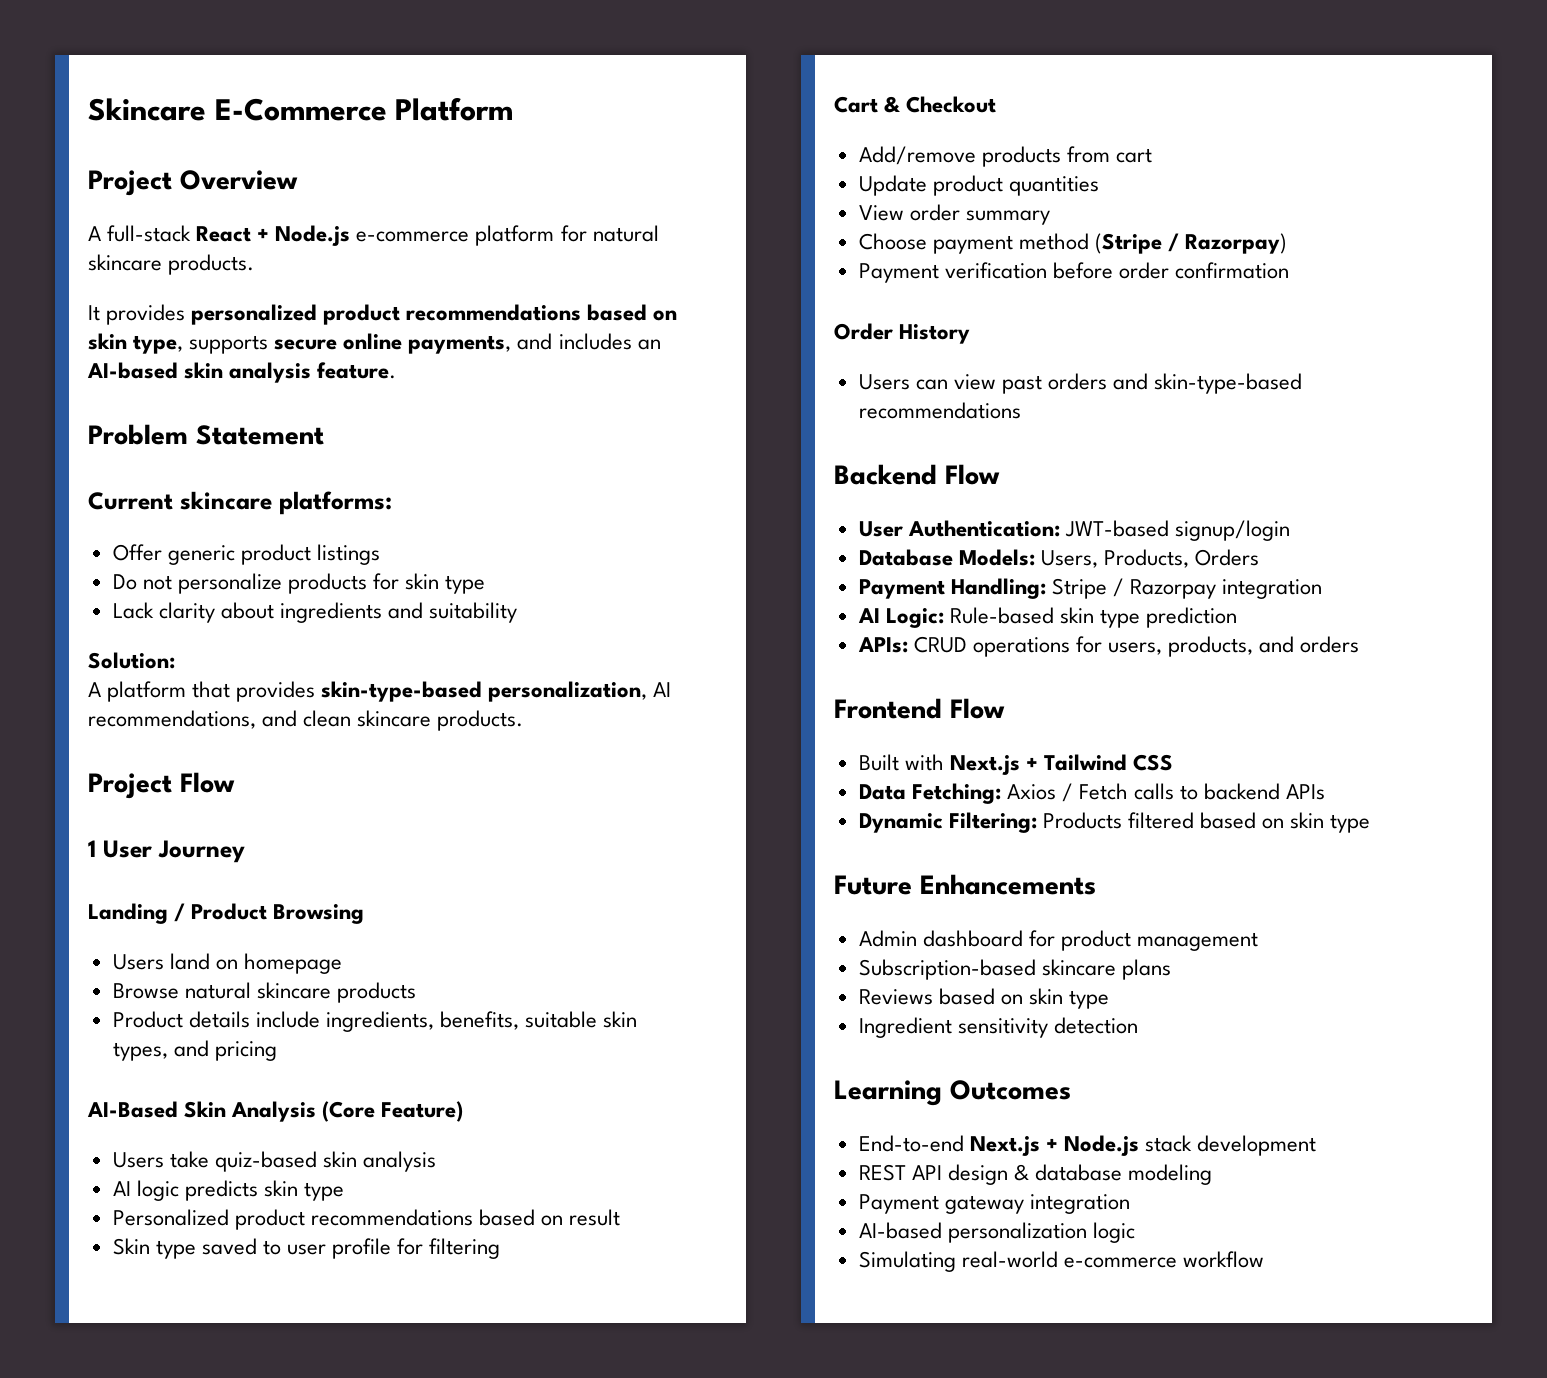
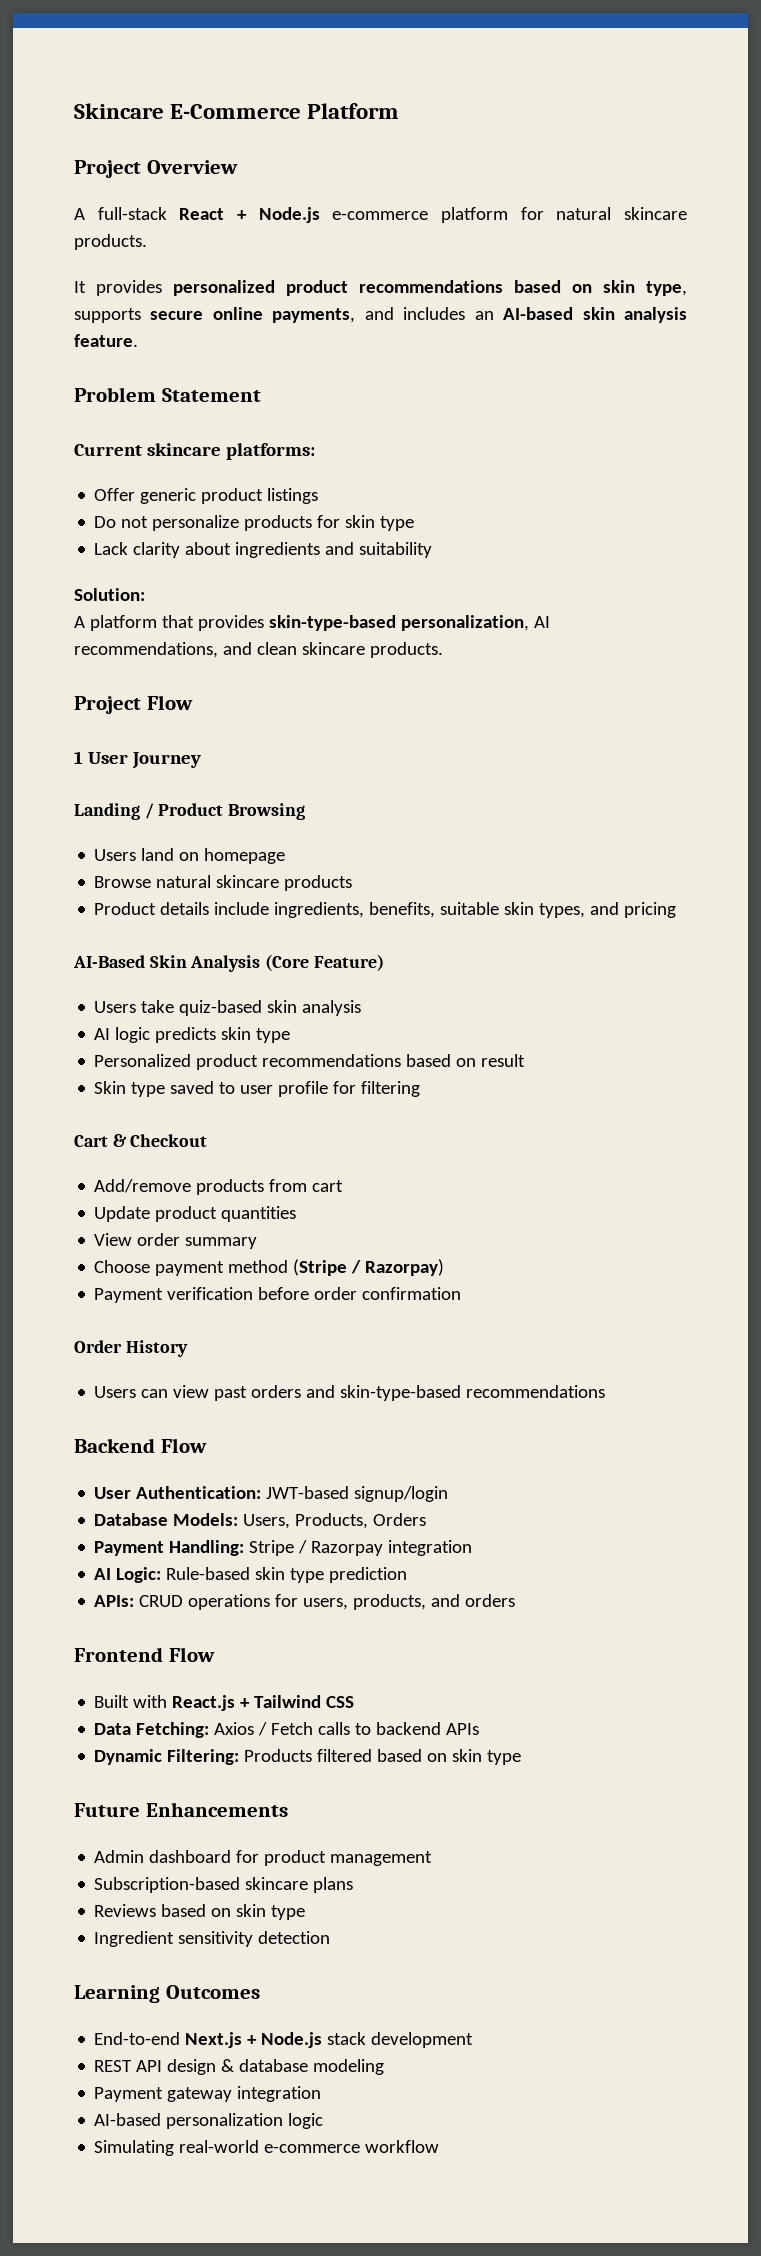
[949,755,1020,775] Next.js -> [172,1695,236,1711] React.js

